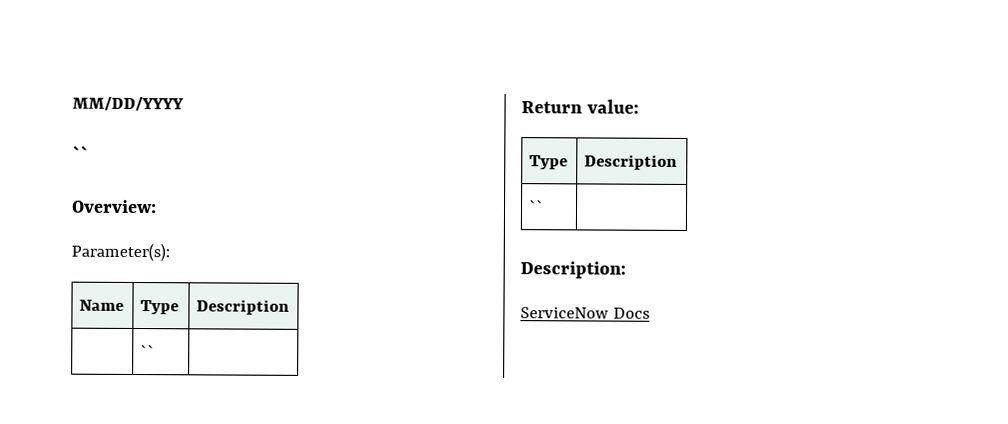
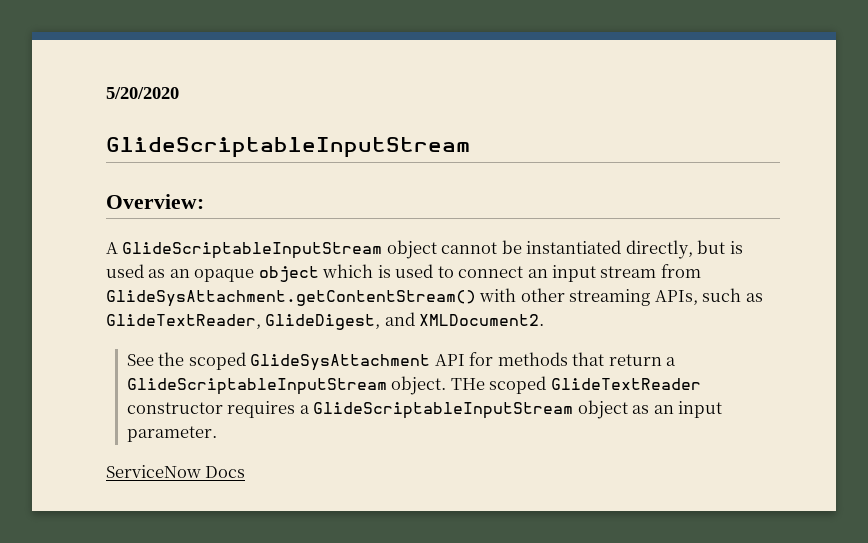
[72,96,184,112] [72,145,89,161] MM/DD/YYYY // `` -> [106,87,179,99] [106,137,470,158] 5/20/2020 // GlideScriptableInputStream
[71,242,170,262] [79,299,125,311] [140,300,180,315] [196,299,291,315] [140,344,156,358] [521,99,639,114] [529,155,569,170] [584,154,679,170] [528,199,545,213] [520,261,626,279] Parameter(s): // Name | Type | Description // | `` | // Return value: // Type | Description // `` | // Description: -> [106,240,743,259] [106,264,701,282] [106,288,763,307] [106,312,545,330] [126,352,677,371] [126,376,701,395] [126,400,723,419] [126,426,217,442] A GlideScriptableInputStream object cannot be instantiated directly, but is used as an opaque object which is used to connect an input stream from GlideSysAttachment.getContentStream() with other streaming APIs, such as GlideTextReader, GlideDigest, and XMLDocument2. // See the scoped GlideSysAttachment API for methods that return a GlideScriptableInputStream object. THe scoped GlideTextReader constructor requires a GlideScriptableInputStream object as an input parameter.

